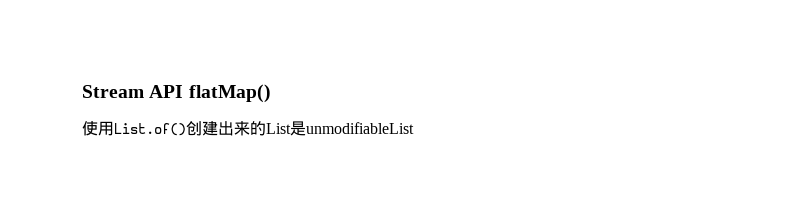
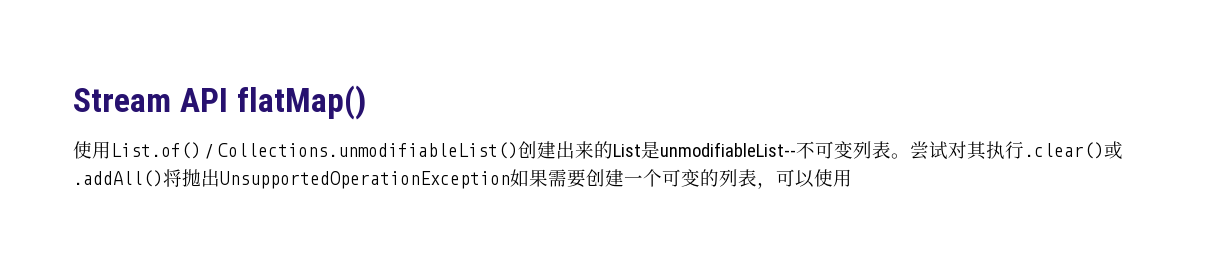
(186, 129) none -> [205,142,518,159] / Collections.unmodifiableList()
[306,122,414,134] unmodifiableList -> [659,141,1123,160] [73,169,852,189] unmodifiableList--不可变列表。尝试对其执行.clear()或.addAll()将抛出UnsupportedOperationException如果需要创建一个可变的列表，可以使用

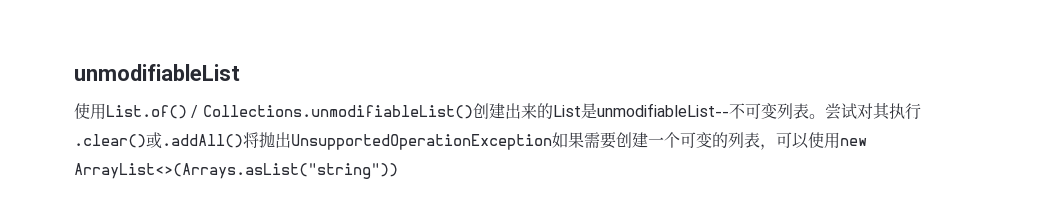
[73,85,367,120] Stream API flatMap() -> [74,64,240,81] unmodifiableList
(852, 178) none -> [840,138,867,146] [74,163,398,179] new ArrayList<>(Arrays.asList("string"))

